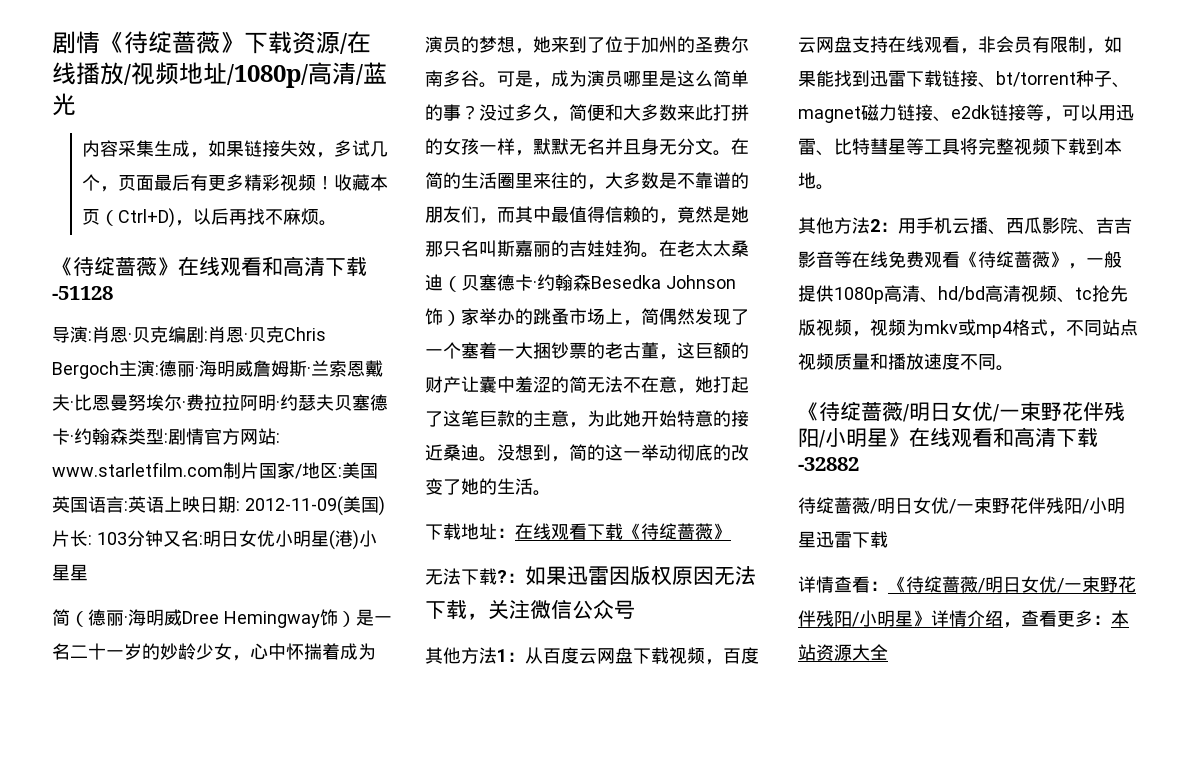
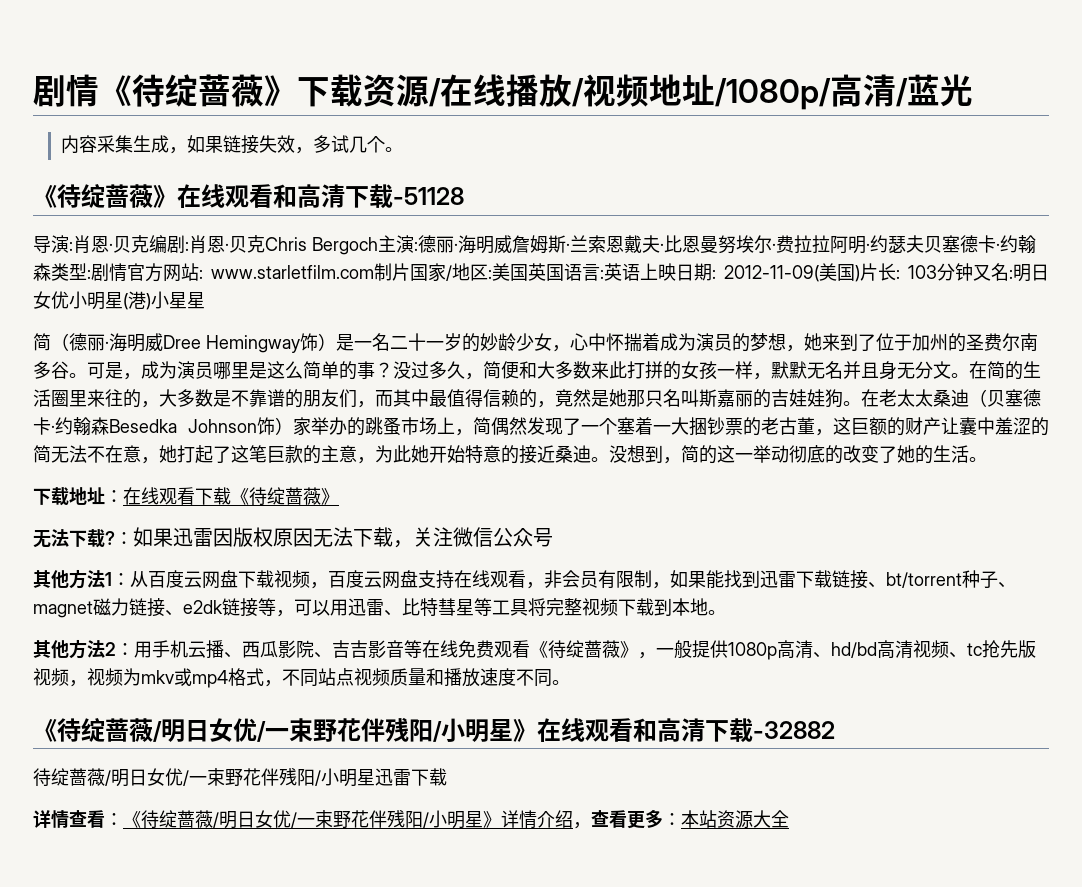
[100,174,389,192] [82,208,320,228] ，页面最后有更多精彩视频！收藏本页（Ctrl+D)，以后再找不麻烦 -> (385, 144) none

